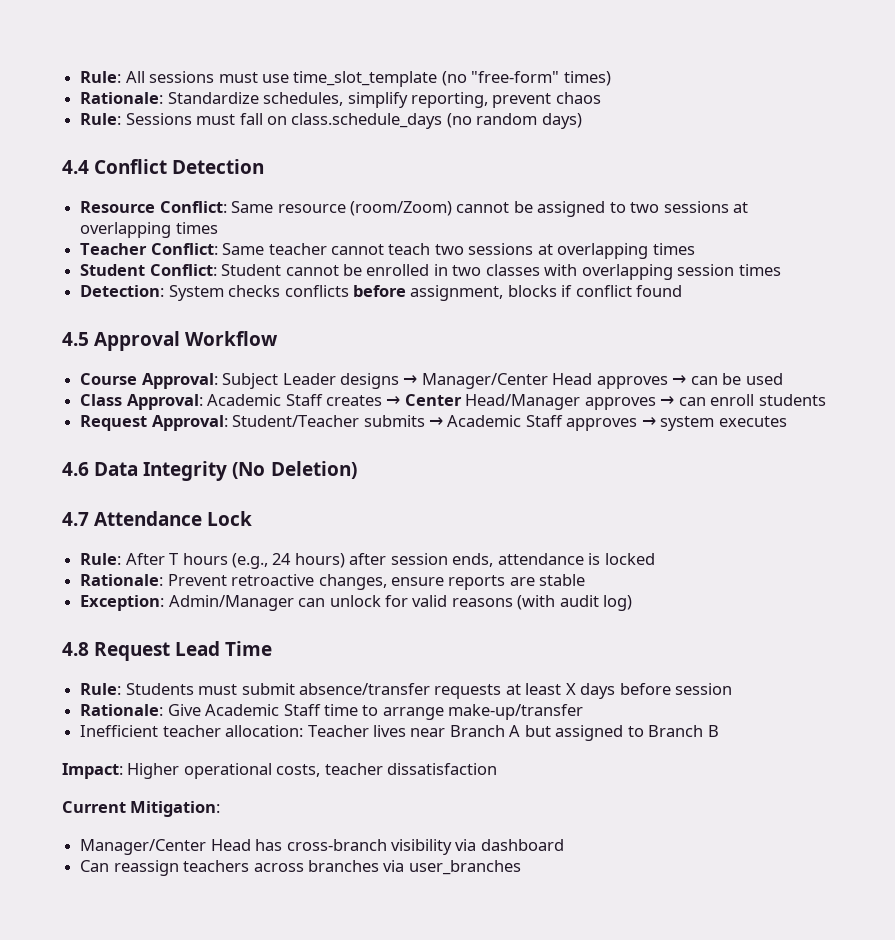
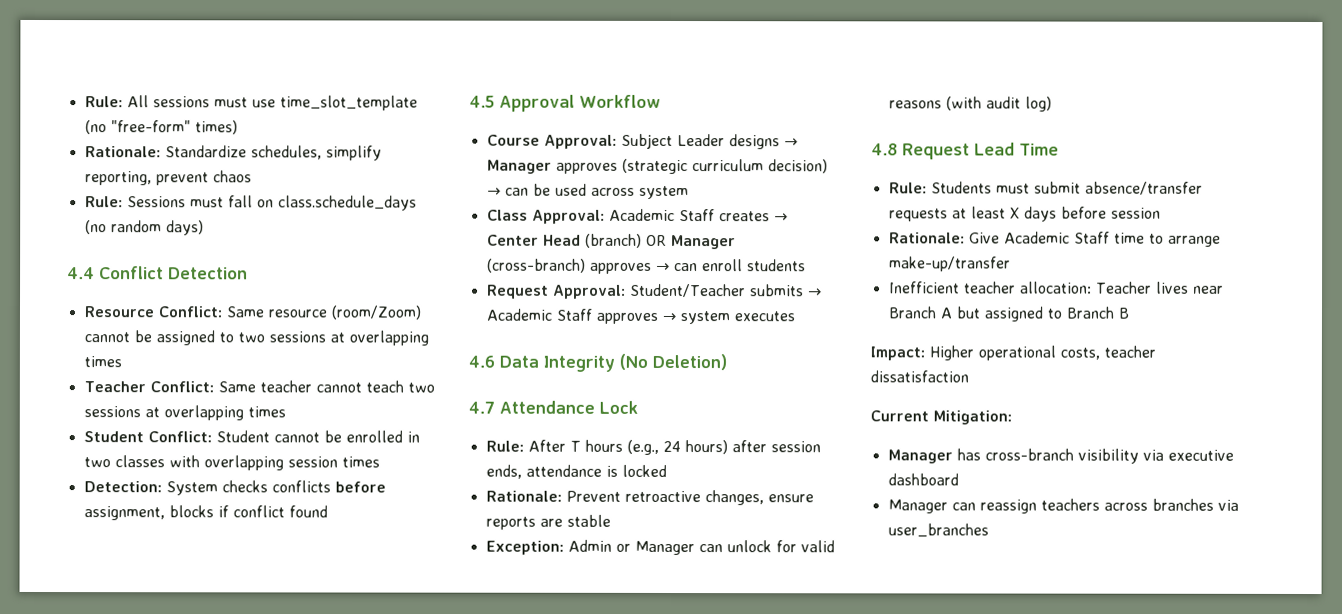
[421,373,668,389] Manager/Center Head approves -> [486,158,828,175] Manager approves (strategic curriculum decision)
(783, 379) none -> [590,185,689,200] across system
[465,394,581,410] Head/Manager -> [542,233,736,250] [486,258,586,273] Head (branch) OR Manager (cross-branch)
[168,595,294,611] Admin/Manager -> [567,539,695,556] Admin or Manager
[80,839,251,855] Manager/Center Head -> [887,449,953,464] Manager
(477, 845) none -> [1167,449,1234,461] executive
[80,860,110,872] Can -> [887,499,976,514] Manager can

